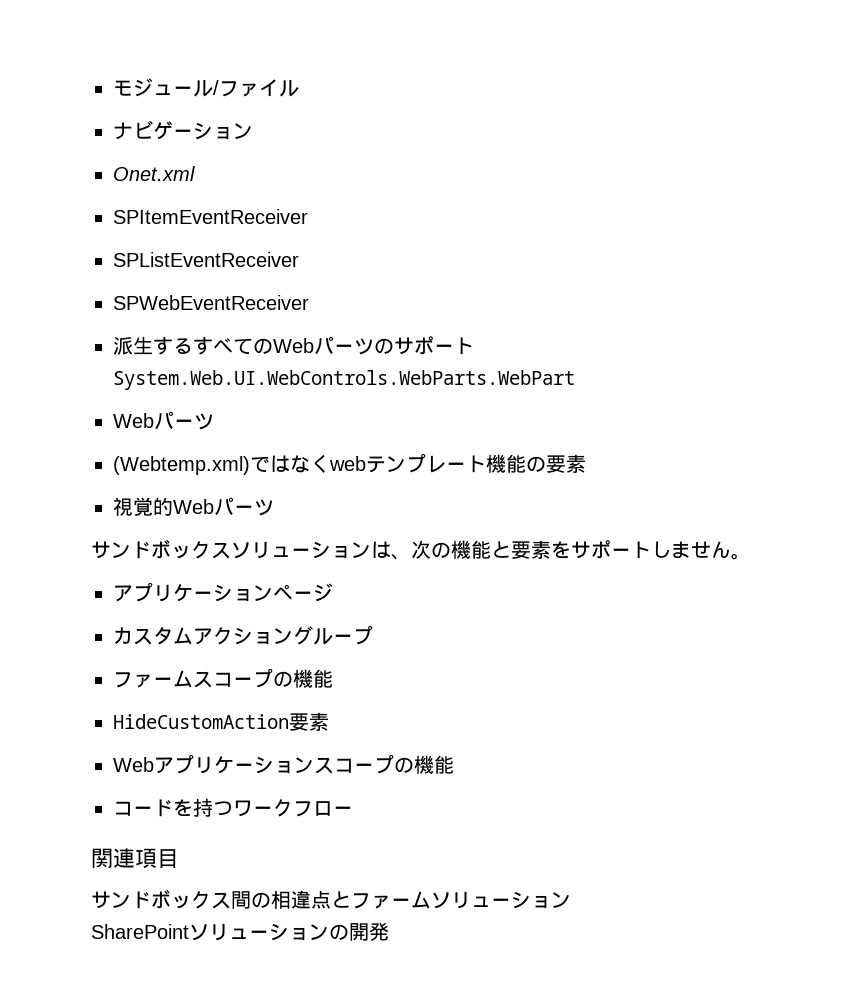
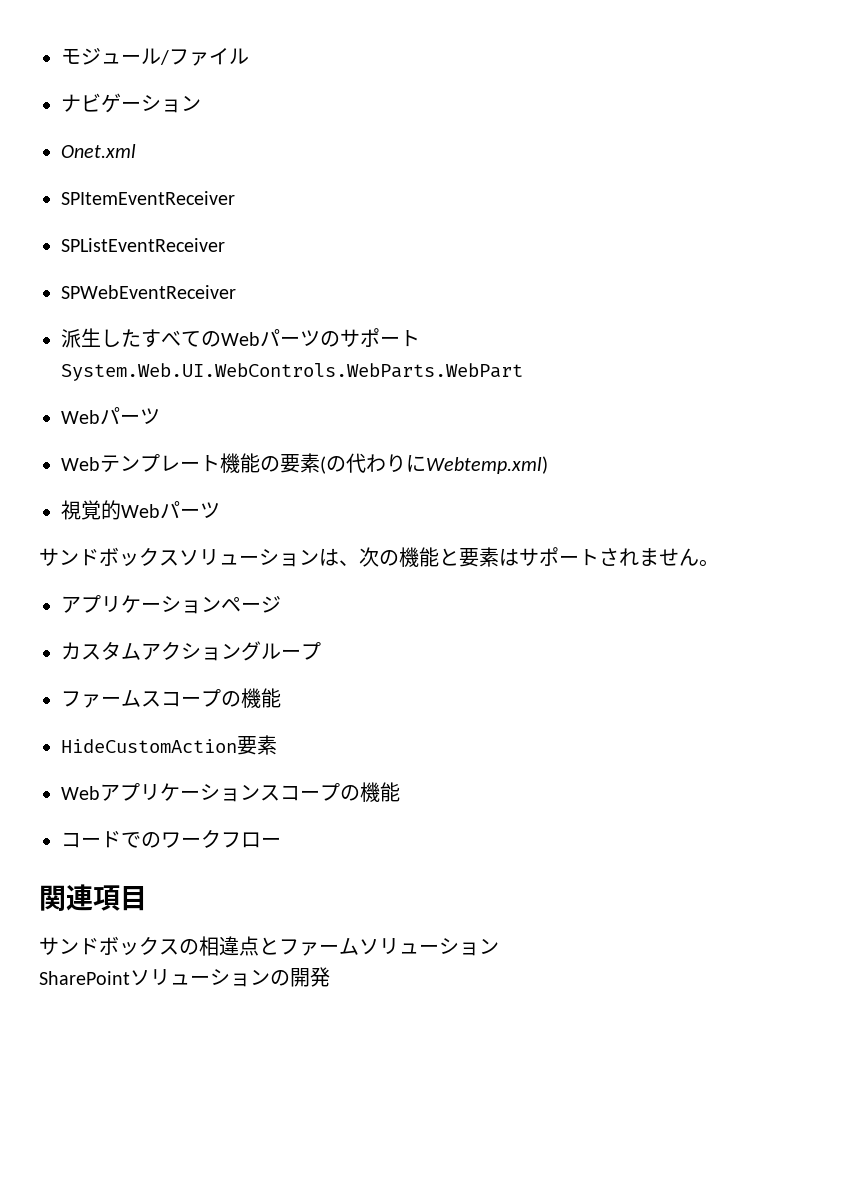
[153,337,193,355] する -> [101,329,141,347] した
[113,454,366,475] (Webtemp.xml)ではなくweb -> [61,457,100,471] Web
(586, 463) none -> [320,453,548,474] (の代わりにWebtemp.xml)
[551,540,671,559] をサポートし -> [499,547,639,566] はサポートされ
[173,798,233,817] を持つ -> [121,832,161,848] での
[231,891,251,909] 間 -> (179, 947) none

